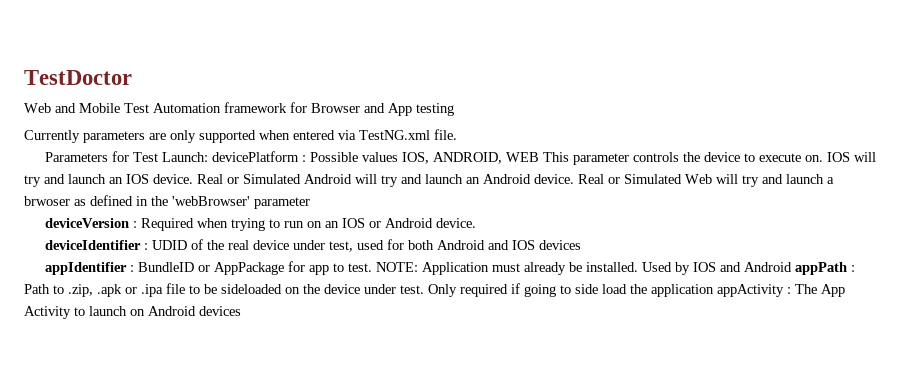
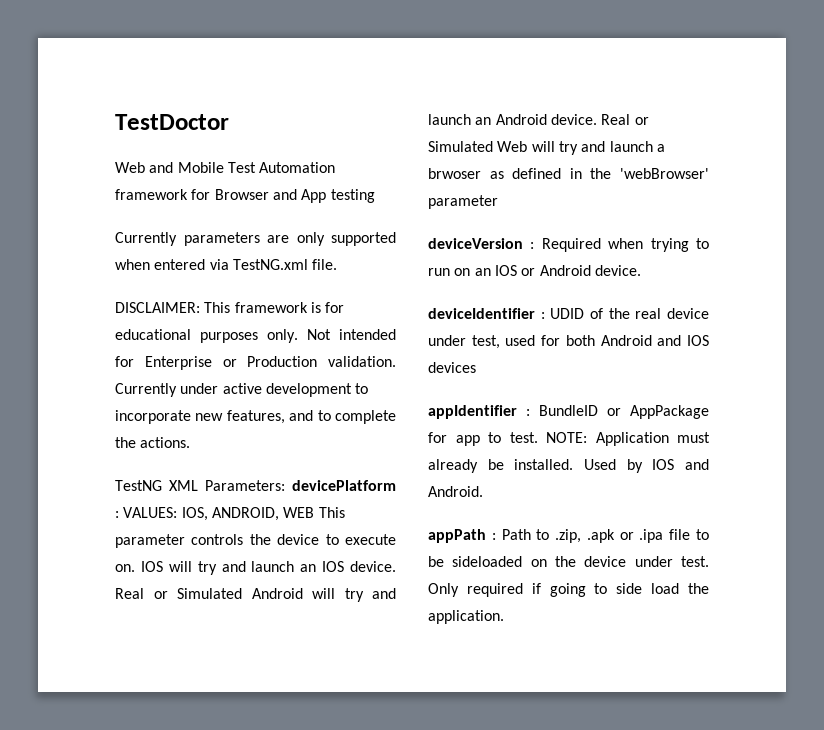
[44,151,398,162] Parameters for Test Launch: devicePlatform : Possible values -> [115,302,345,313] [115,329,396,343] [115,356,396,370] [115,383,369,397] [115,410,396,424] [115,437,191,448] [115,480,396,491] [115,507,178,518] DISCLAIMER: This framework is for educational purposes only. Not intended for Enterprise or Production validation. Currently under active development to incorporate new features, and to complete the actions. // TestNG XML Parameters: devicePlatform : VALUES:
[743,262,792,272] Android -> [428,486,483,497] Android. //
[651,284,845,297] [24,306,241,319] application appActivity : The App Activity to launch on Android devices -> [428,610,504,624] application.

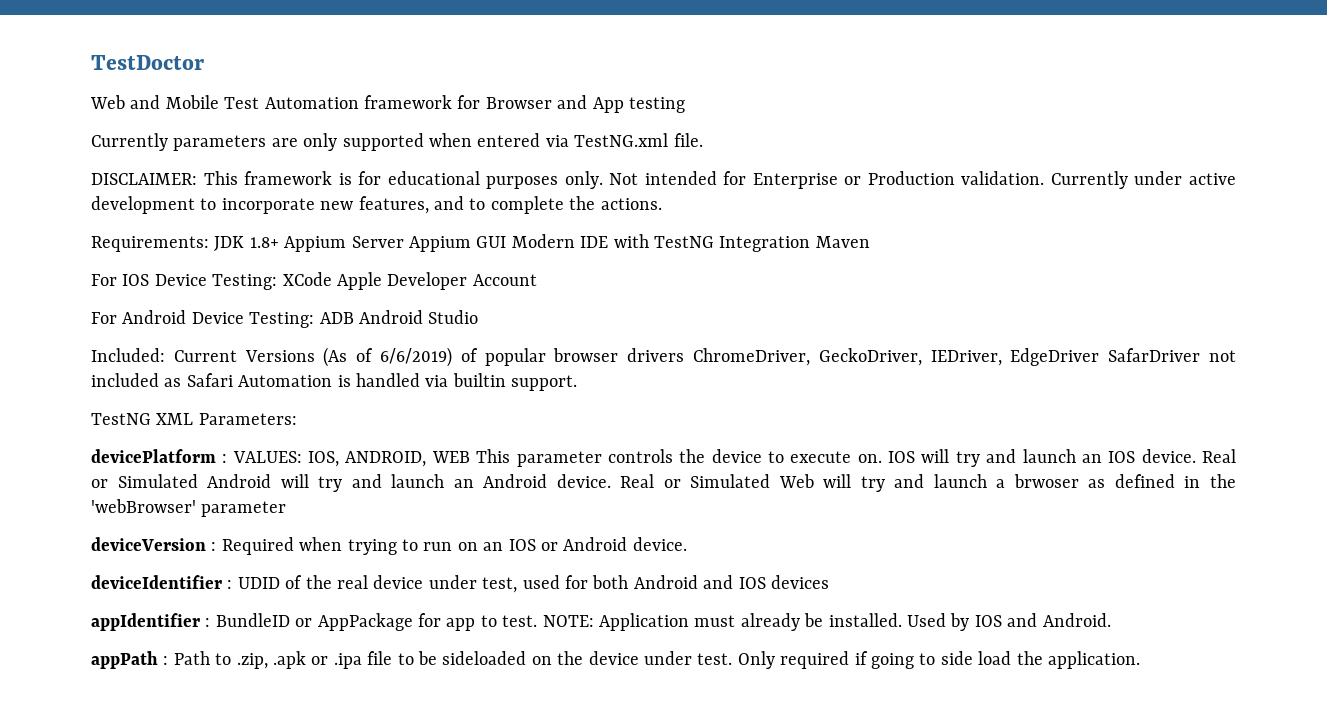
(191, 442) none -> [91,234,870,252] [91,272,537,290] [91,310,479,328] [91,347,1236,367] [91,373,578,391] // Requirements: JDK 1.8+ Appium Server Appium GUI Modern IDE with TestNG Integration Maven // For IOS Device Testing: XCode Apple Developer Account // For Android Device Testing: ADB Android Studio // Included: Current Versions (As of 6/6/2019) of popular browser drivers ChromeDriver, GeckoDriver, IEDriver, EdgeDriver SafarDriver not included as Safari Automation is handled via builtin support.
(285, 485) none -> (297, 419) //

